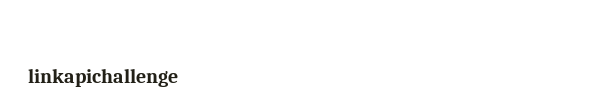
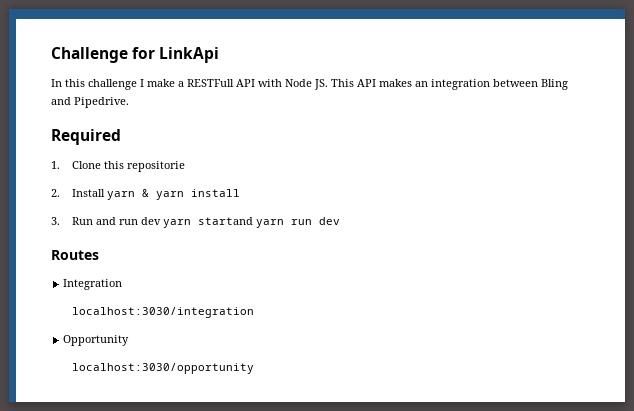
[28,68,178,87] linkapichallenge -> [51,47,220,63] [51,79,568,90] [51,97,129,108] [51,129,121,145] [51,161,186,172] [51,189,241,200] [51,217,341,228] [51,250,99,260] [63,279,123,290] [72,307,255,318] [63,335,130,346] [72,363,255,374] Challenge for LinkApi // In this challenge I make a RESTFull API with Node JS. This API makes an integration between Bling and Pipedrive. // Required // 1. Clone this repositorie // 2. Install yarn & yarn install // 3. Run and run dev yarn startand yarn run dev // Routes // Integration // localhost:3030/integration // Opportunity // localhost:3030/opportunity

